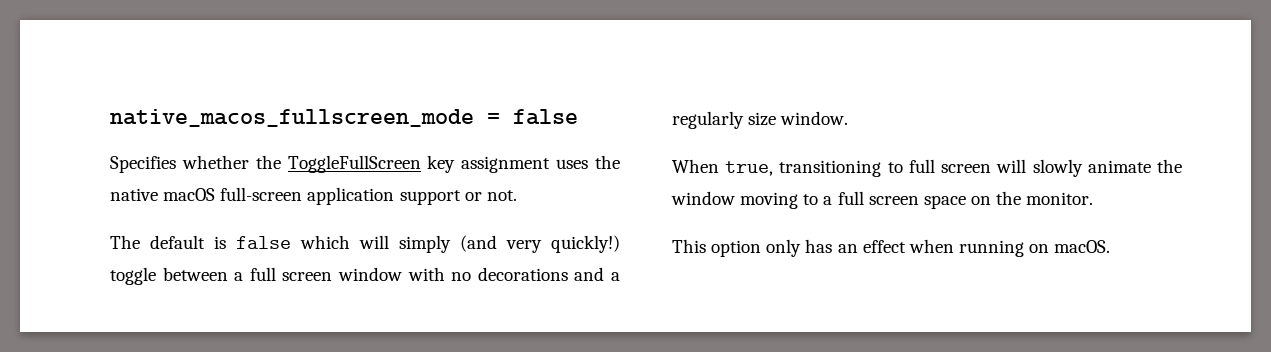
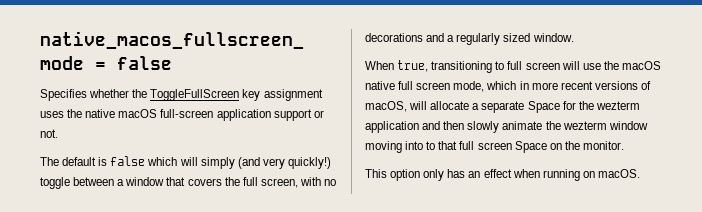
[249,267,402,281] full screen window -> [125,177,298,188] window that covers the full screen,
[748,112,777,126] size -> [503,33,531,42] sized
(1027, 166) none -> [582,61,661,70] [365,81,651,92] [365,101,640,113] [365,121,465,133] use the macOS native full screen mode, which in more recent versions of macOS, will allocate a separate Space for the wezterm application and then
(1182, 166) none -> [562,121,607,130] wezterm
[803,191,966,209] to a full screen space -> [405,141,547,153] into to that full screen Space

